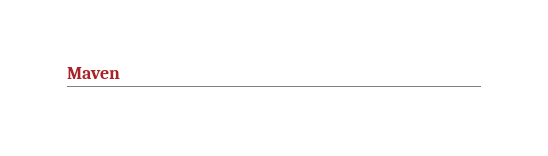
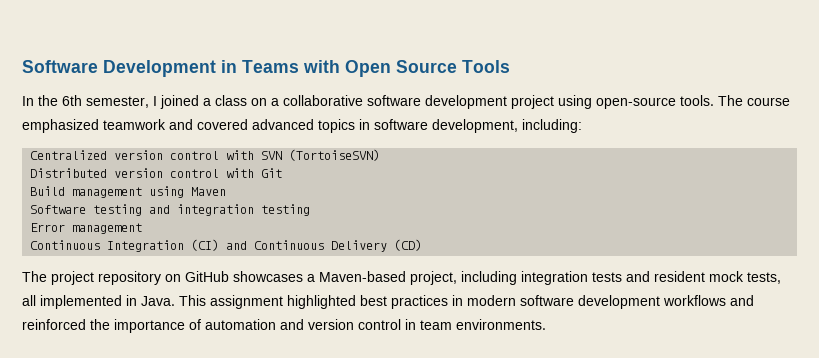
[67,67,120,79] Maven -> [22,60,510,77] [22,95,790,109] [22,119,582,133] [30,149,381,161] [30,168,283,178] [30,186,227,198] [30,204,311,216] [30,223,143,234] [30,239,423,252] [22,271,781,285] [22,295,754,309] [22,319,546,333] Software Development in Teams with Open Source Tools // In the 6th semester, I joined a class on a collaborative software development project using open-source tools. The course emphasized teamwork and covered advanced topics in software development, including: // Centralized version control with SVN (TortoiseSVN) // Distributed version control with Git // Build management using Maven // Software testing and integration testing // Error management // Continuous Integration (CI) and Continuous Delivery (CD) // The project repository on GitHub showcases a Maven-based project, including integration tests and resident mock tests, all implemented in Java. This assignment highlighted best practices in modern software development workflows and reinforced the importance of automation and version control in team environments.

